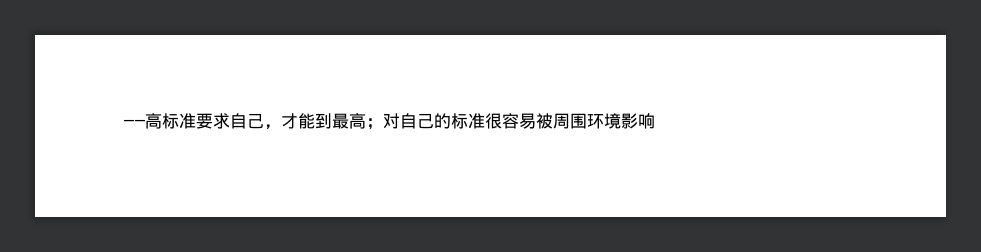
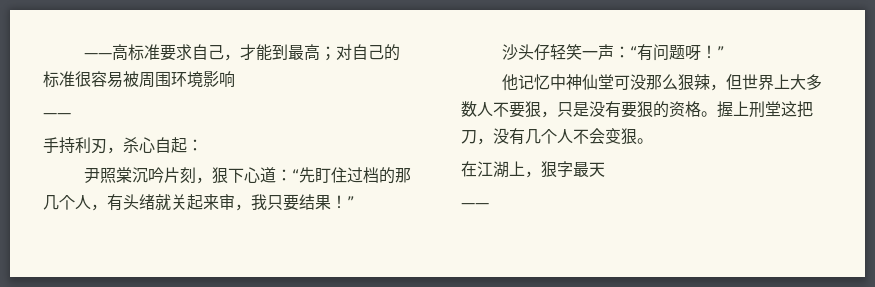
(655, 121) none -> [43,113,71,118] [43,137,203,154] [83,167,411,184] [43,194,354,211] [501,44,724,61] [501,74,822,91] [461,101,813,118] [461,128,653,145] [461,161,605,178] [461,203,489,208] // —— // 手持利刃，杀心自起： // 尹照棠沉吟片刻，狠下心道：“先盯住过档的那几个人，有头绪就关起来审，我只要结果！” // 沙头仔轻笑一声：“有问题呀！” // 他记忆中神仙堂可没那么狠辣，但世界上大多数人不要狠，只是没有要狠的资格。握上刑堂这把刀，没有几个人不会变狠。 // 在江湖上，狠字最天 // ——

